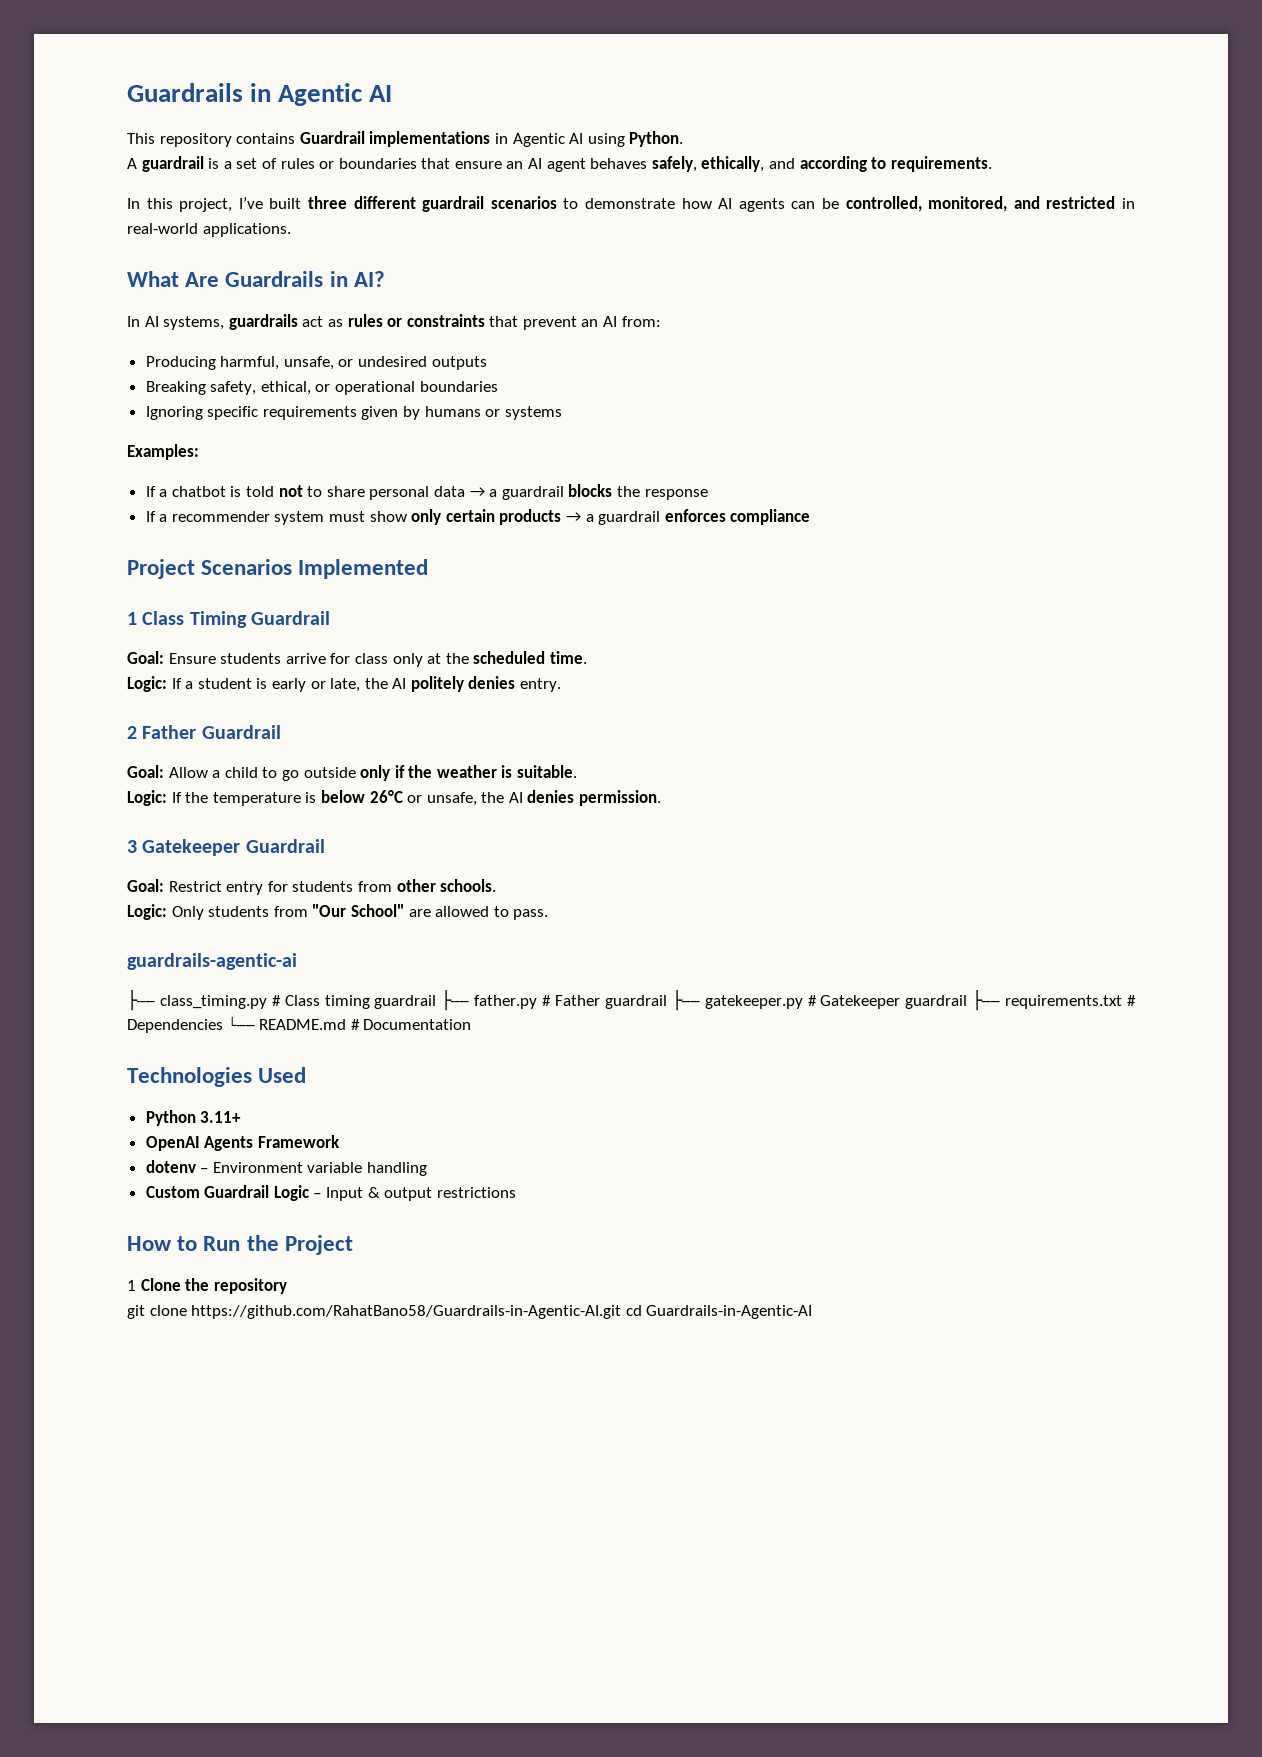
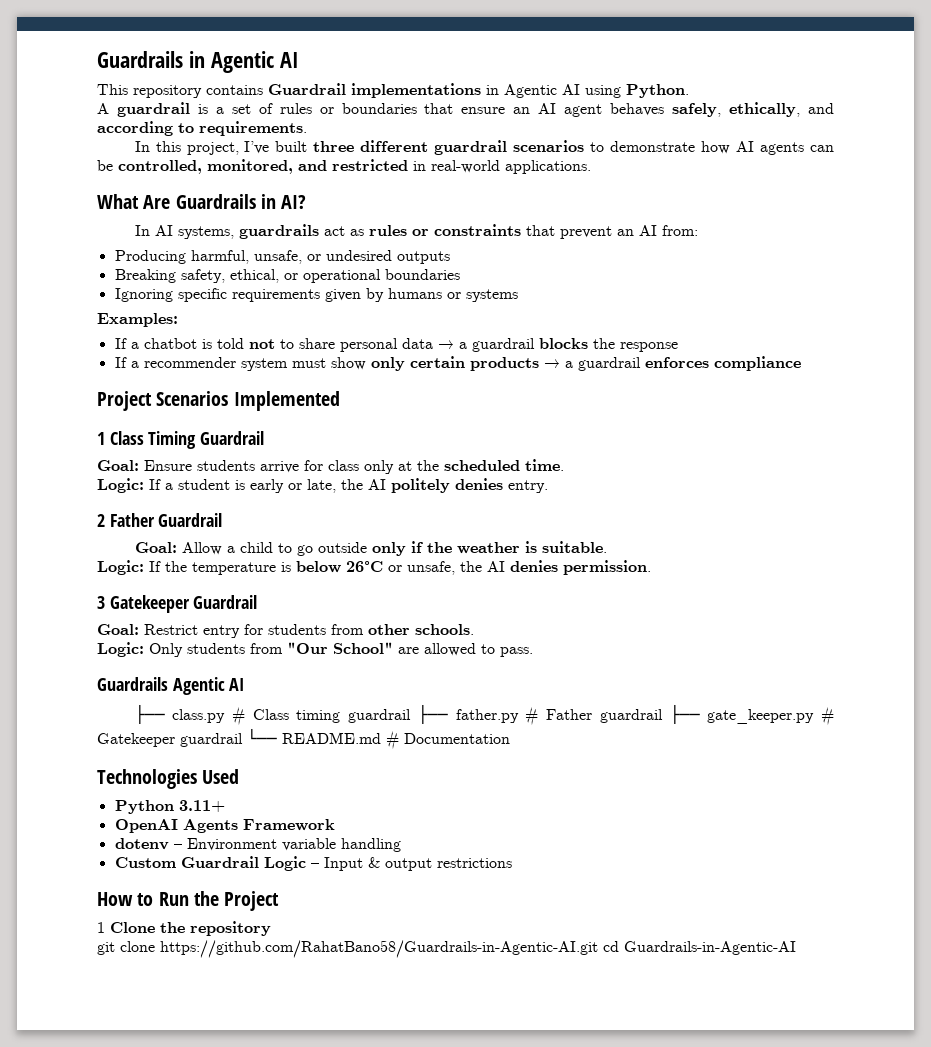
[127,953,297,970] [127,990,267,1011] guardrails-agentic-ai // ├── class_timing.py -> [97,677,245,695] [134,704,226,724] Guardrails Agentic AI // ├── class.py
[704,995,803,1009] gatekeeper.py -> [707,709,815,724] gate_keeper.py
[972,990,1137,1011] [127,1019,223,1033] ├── requirements.txt # Dependencies -> (243, 740) none

